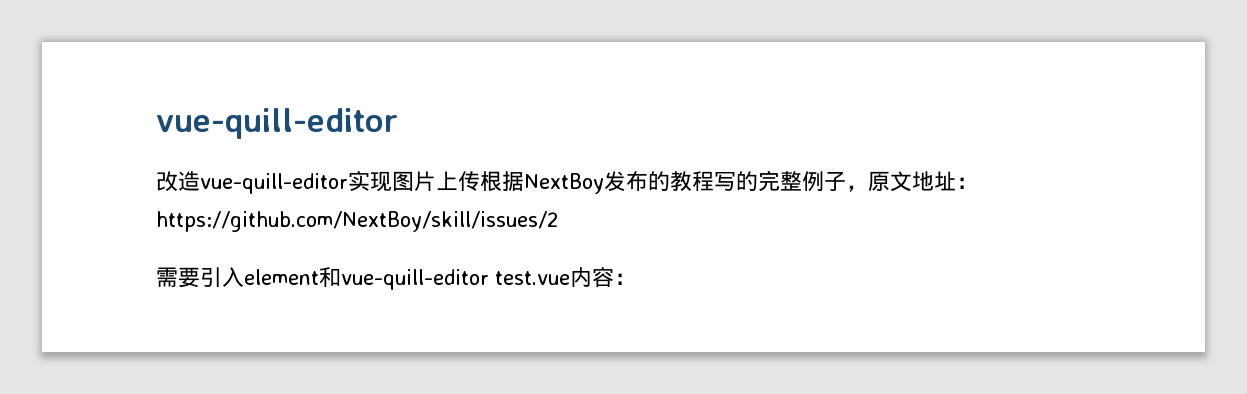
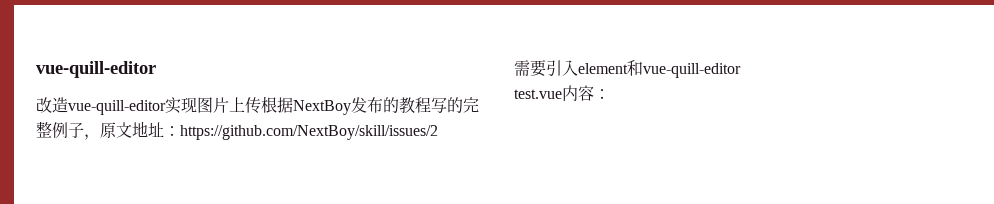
(489, 279) none -> (741, 70) //

